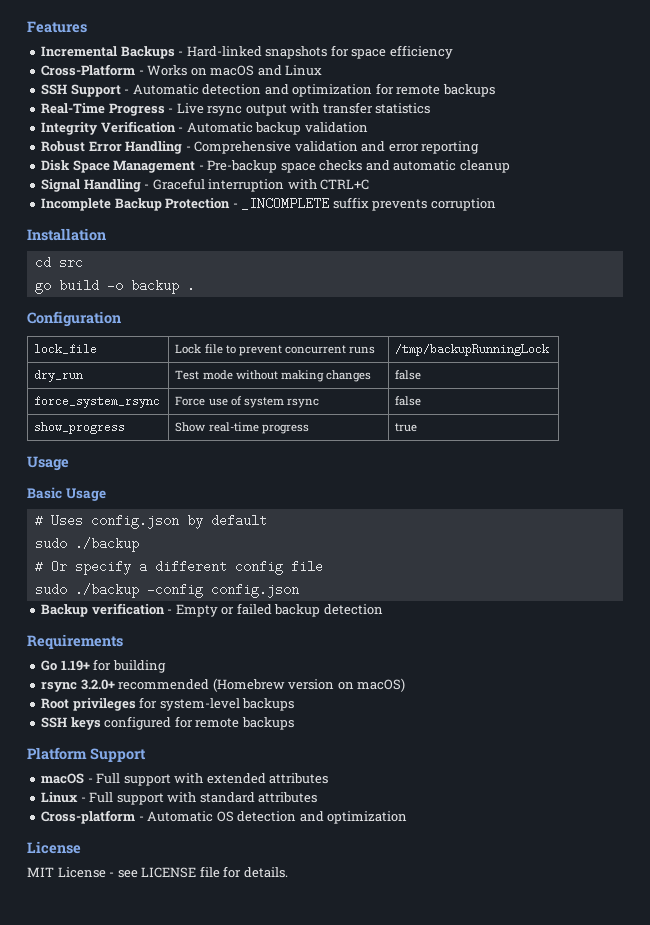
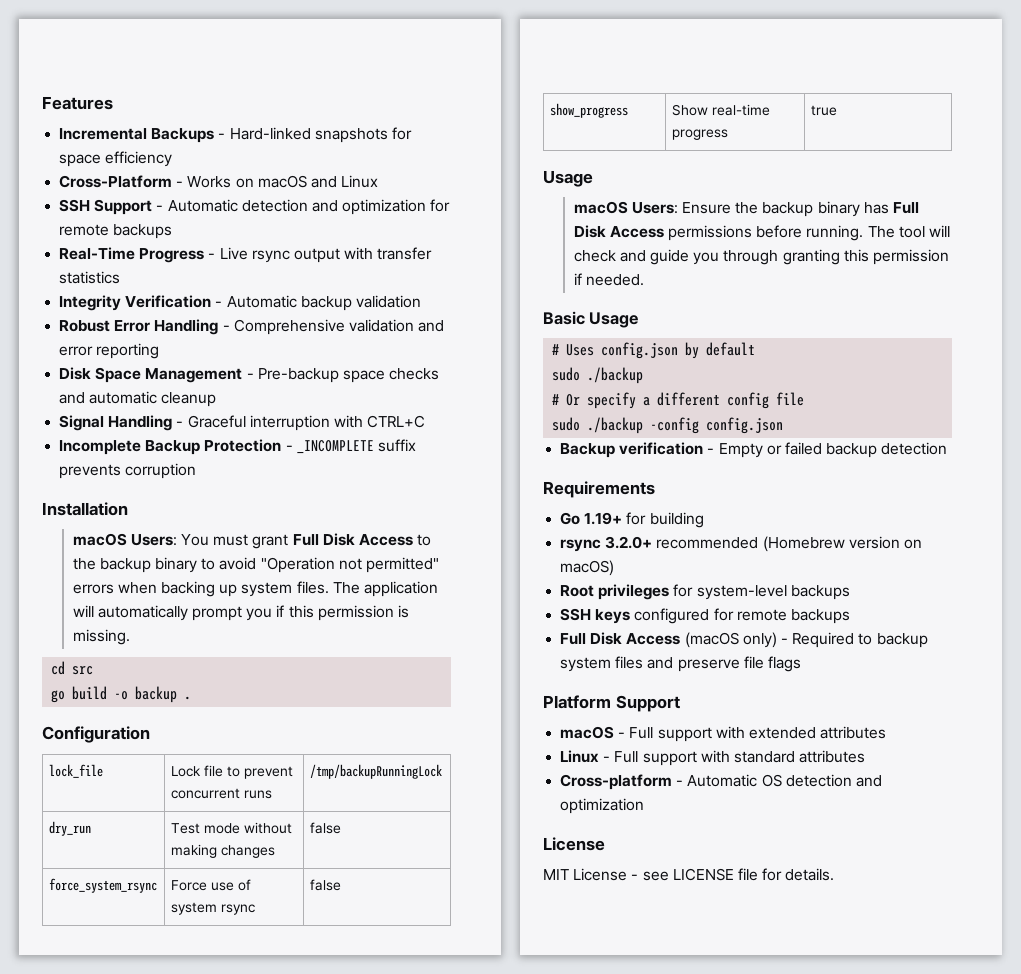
(106, 234) none -> [72,533,432,549] [72,557,439,573] [72,581,438,597] [72,605,409,621] [72,629,130,645] // macOS Users: You must grant Full Disk Access to the backup binary to avoid "Operation not permitted" errors when backing up system files. The application will automatically prompt you if this permission is missing.
(69, 463) none -> [573,201,919,217] [573,225,950,241] [573,249,949,265] [573,273,644,286] // macOS Users: Ensure the backup binary has Full Disk Access permissions before running. The tool will check and guide you through granting this permission if needed.
(294, 723) none -> [560,632,928,648] [560,656,801,672] // Full Disk Access (macOS only) - Required to backup system files and preserve file flags

